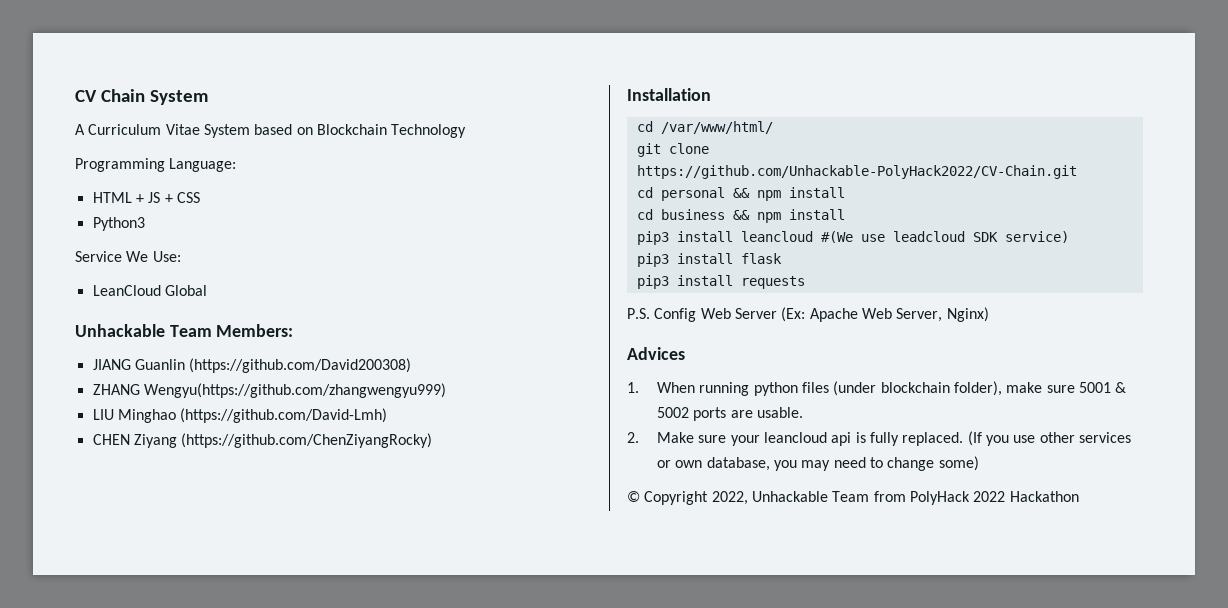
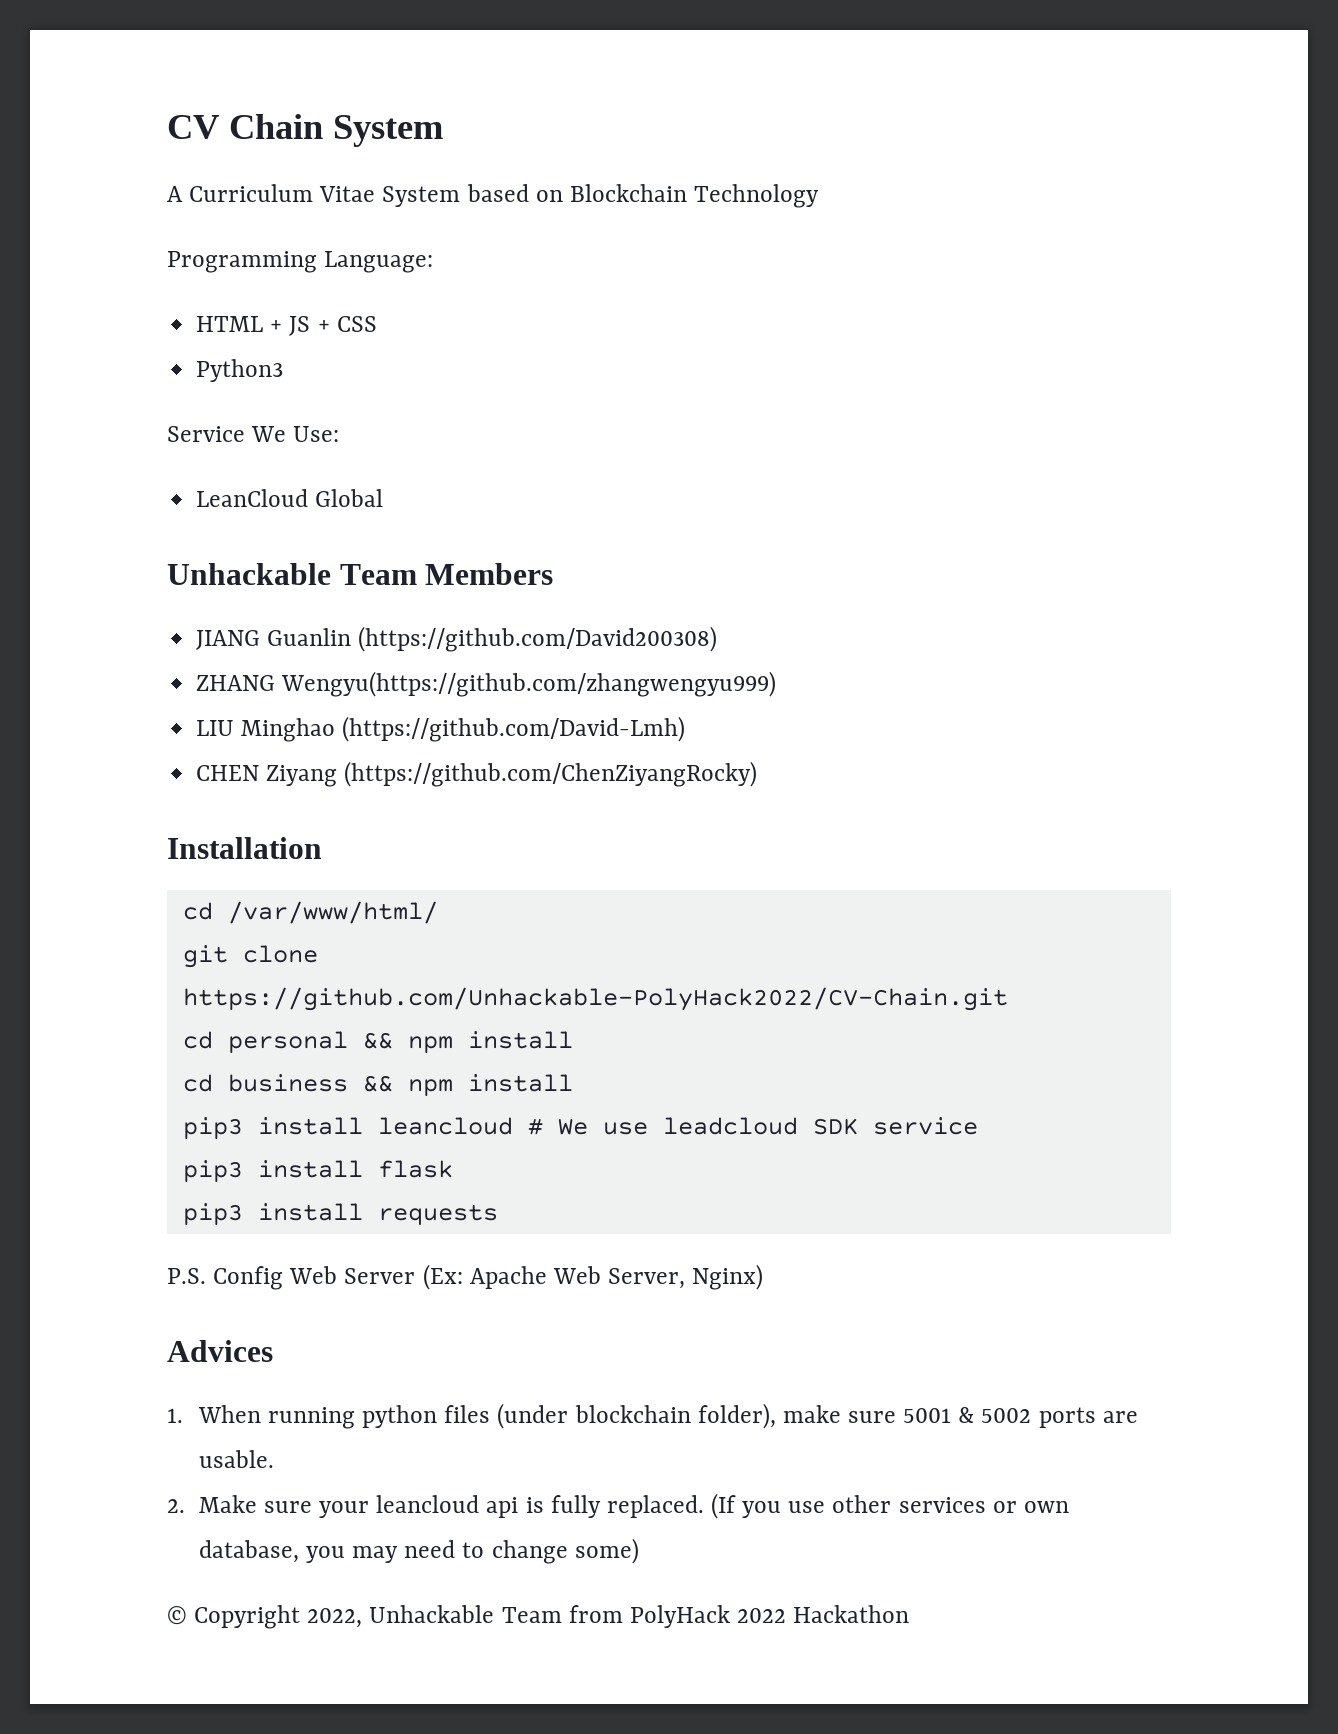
[216,324,294,337] Members: -> [425,563,554,585] Members
[820,231,853,243] #(We -> [527,1118,588,1135] # We
[1004,231,1069,243] service) -> [872,1117,978,1135] service

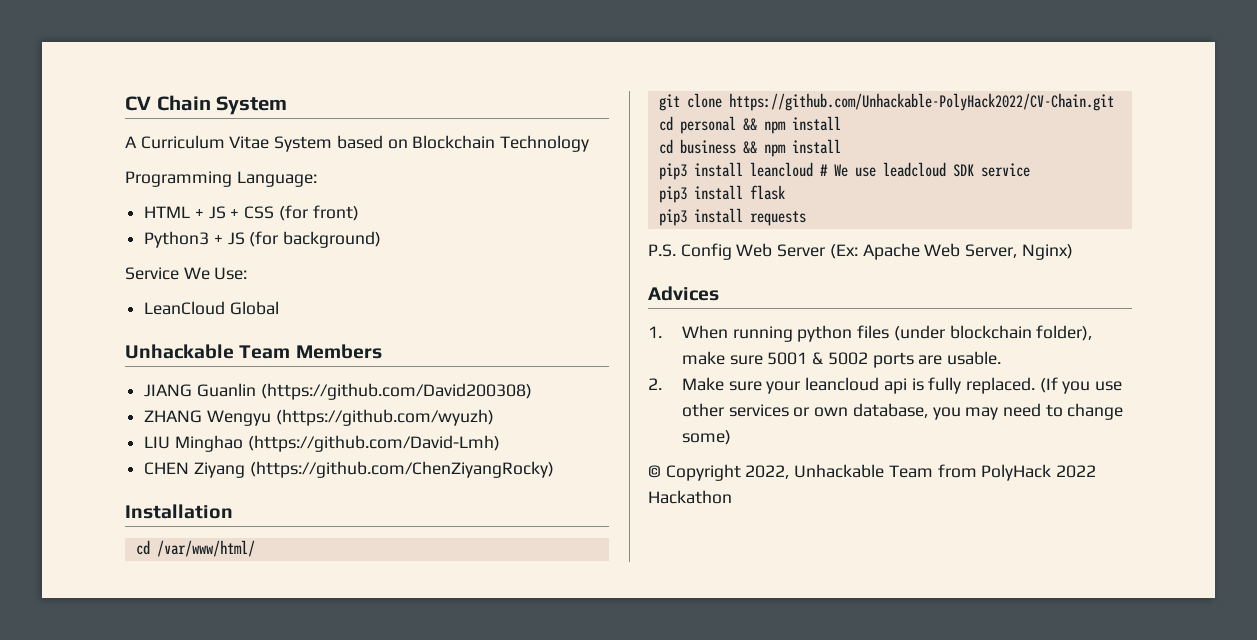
(377, 324) none -> [278,205,359,221] (for front)
(284, 370) none -> [213,231,382,248] + JS (for background)
[281,671,777,697] Wengyu(https://github.com/zhangwengyu999) -> [206,409,494,426] Wengyu (https://github.com/wyuzh)

